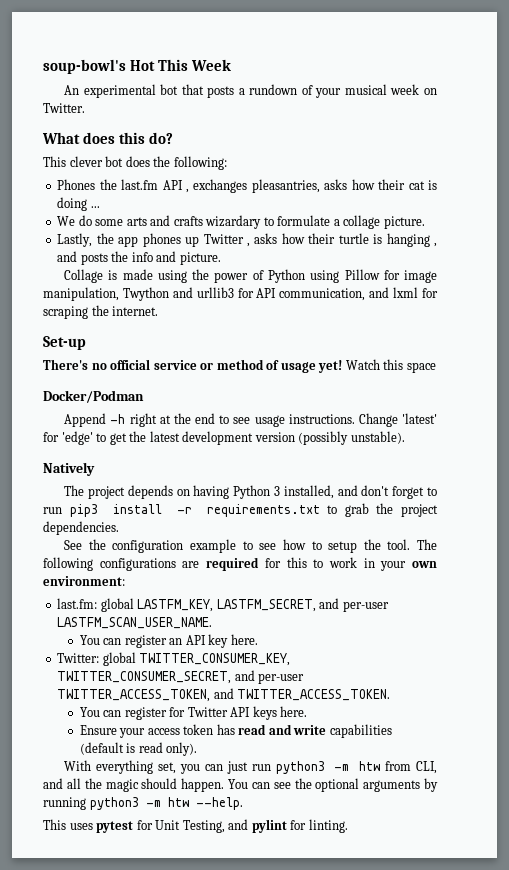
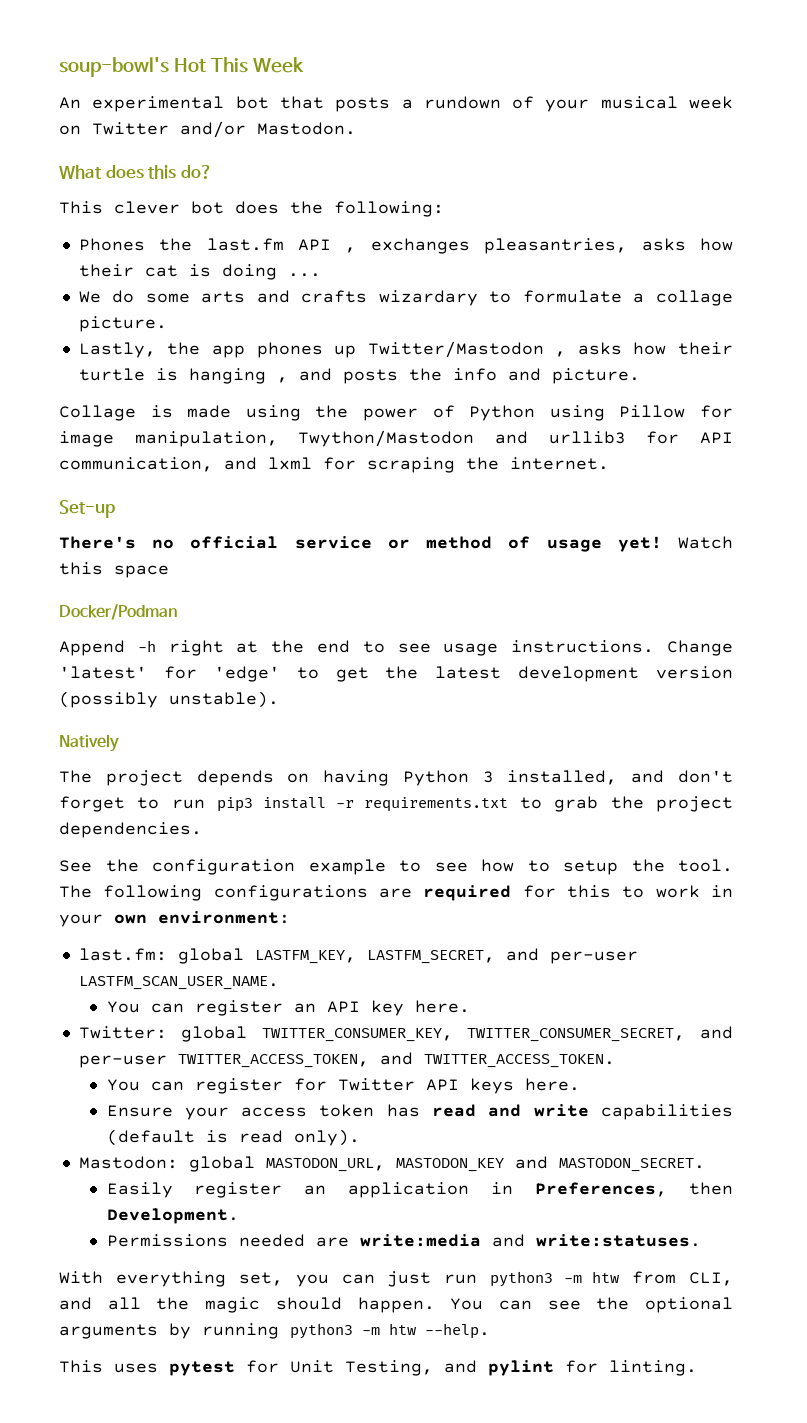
[43,103,85,113] Twitter. -> [92,121,356,138] Twitter and/or Mastodon.
[203,234,244,244] Twitter -> [367,341,544,358] Twitter/Mastodon
[122,287,169,301] Twython -> [298,430,475,447] Twython/Mastodon
(198, 749) none -> [78,1156,705,1172] [106,1182,733,1198] [106,1208,239,1224] [106,1234,701,1247] // Mastodon: global MASTODON_URL, MASTODON_KEY and MASTODON_SECRET. // Easily register an application in Preferences, then Development. // Permissions needed are write:media and write:statuses.

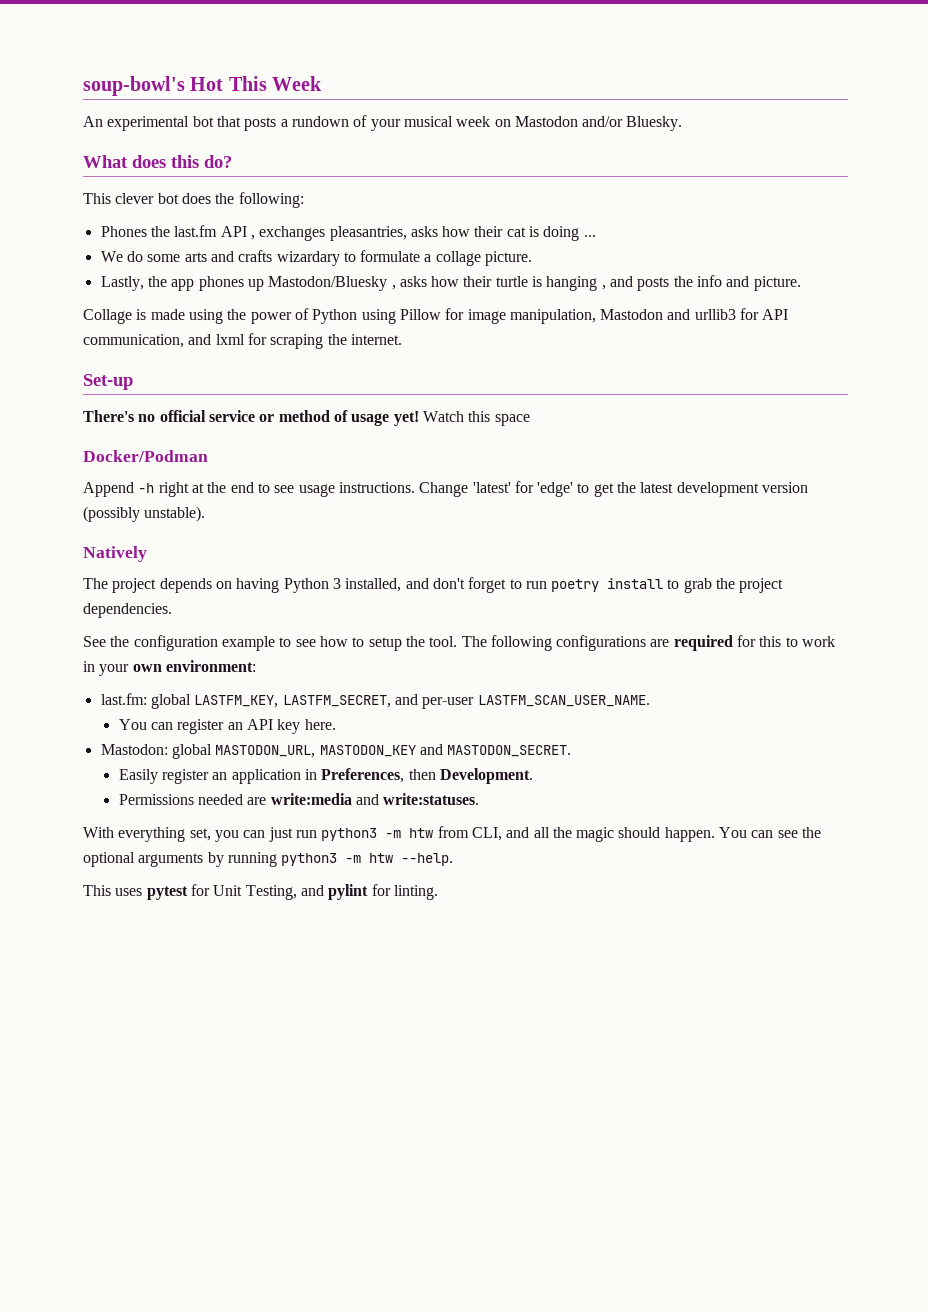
[92,121,356,138] Twitter and/or Mastodon. -> [514,116,683,131] Mastodon and/or Bluesky.
[367,341,544,358] Twitter/Mastodon -> [268,276,388,291] Mastodon/Bluesky
[298,430,475,447] Twython/Mastodon -> [600,309,664,320] Mastodon
[216,797,508,812] pip3 install -r requirements.txt -> [551,578,664,592] poetry install
[78,1026,733,1042] [78,1052,615,1068] [106,1078,580,1094] [106,1104,734,1120] [106,1129,360,1146] // Twitter: global TWITTER_CONSUMER_KEY, TWITTER_CONSUMER_SECRET, and per-user TWITTER_ACCESS_TOKEN, and TWITTER_ACCESS_TOKEN. // You can register for Twitter API keys here. // Ensure your access token has read and write capabilities (default is read only). -> (336, 724) none

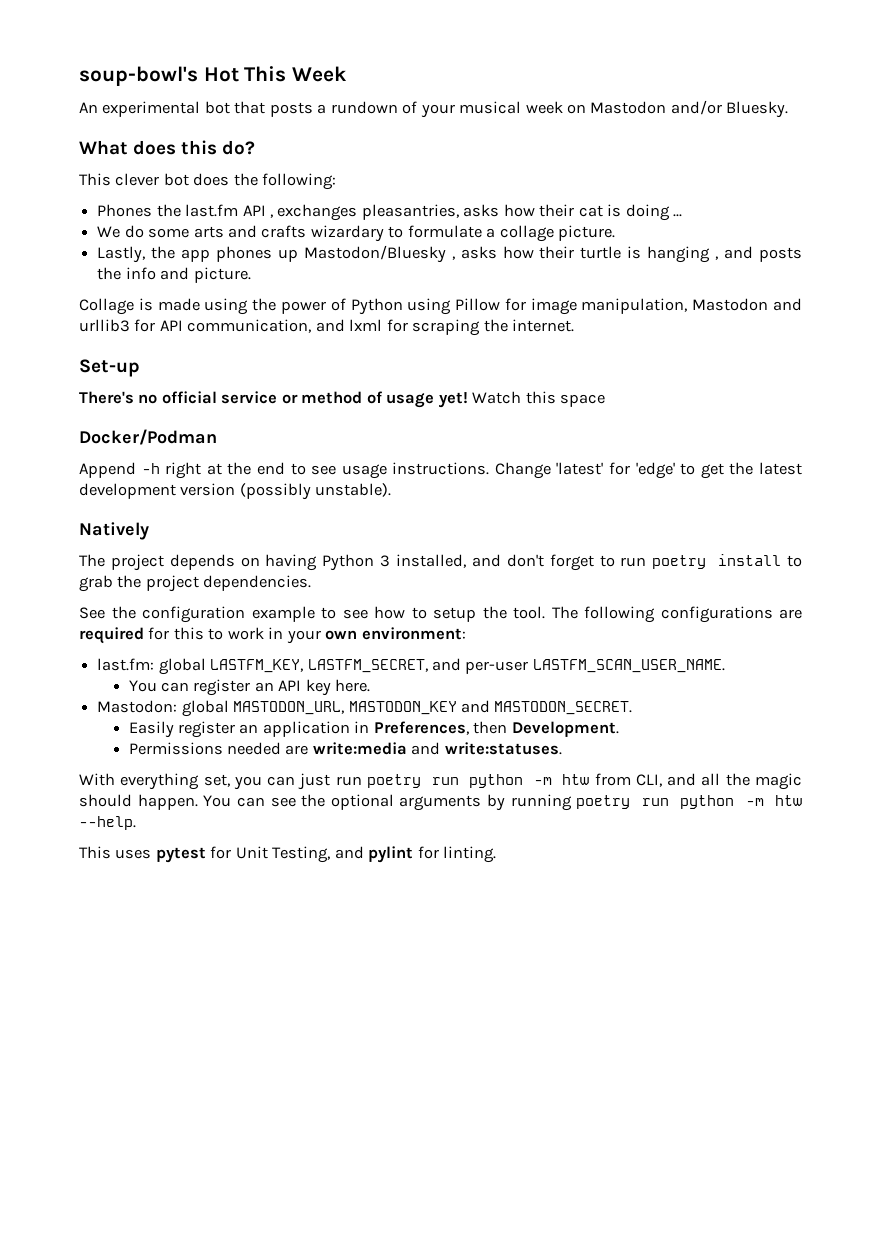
[321,828,378,841] python3 -> [366,774,524,788] poetry run python
[281,853,338,866] python3 -> [576,795,735,809] poetry run python

